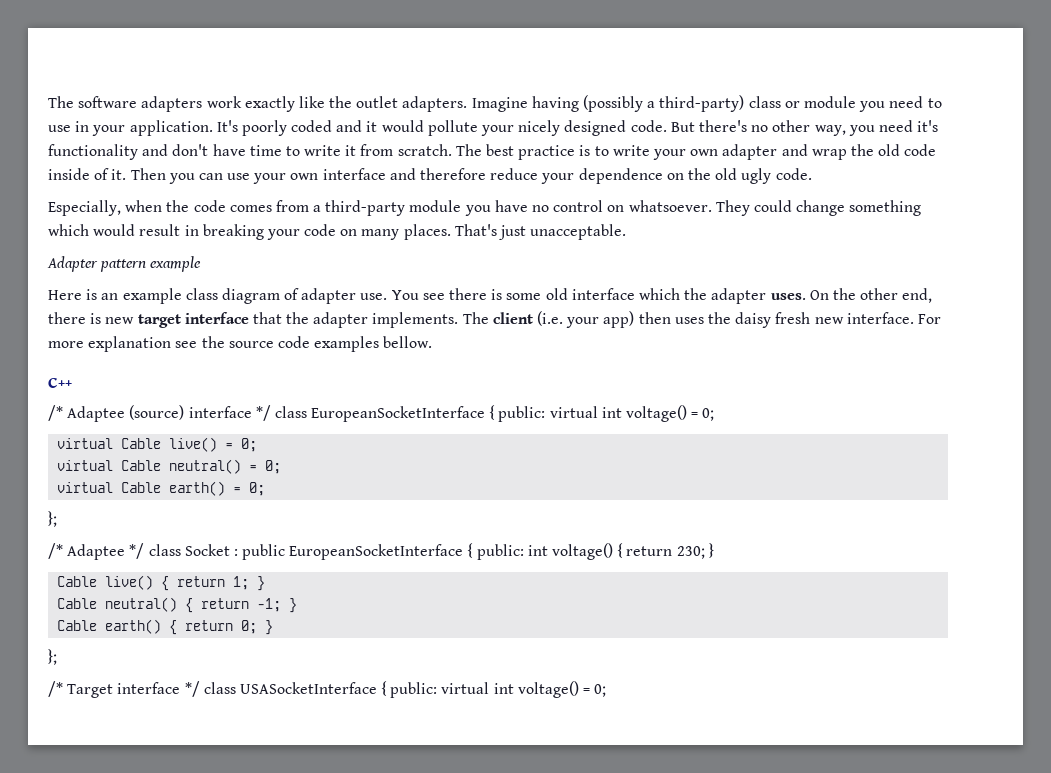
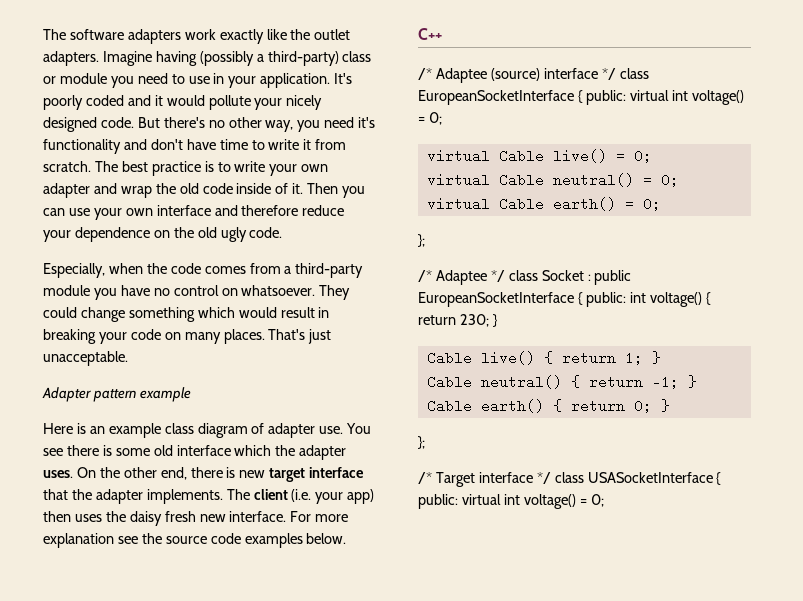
[383,336,433,348] bellow. -> [306,533,347,544] below.

